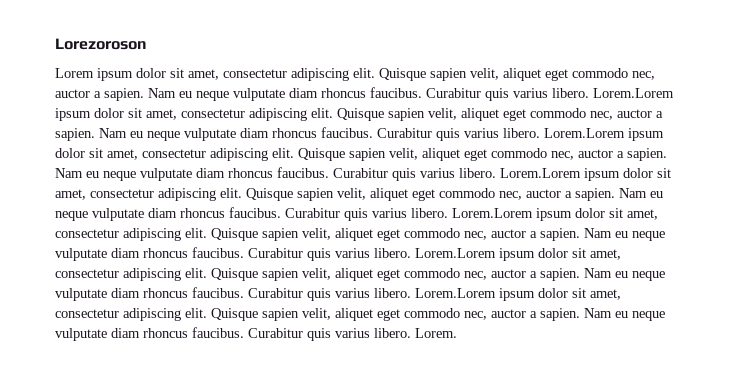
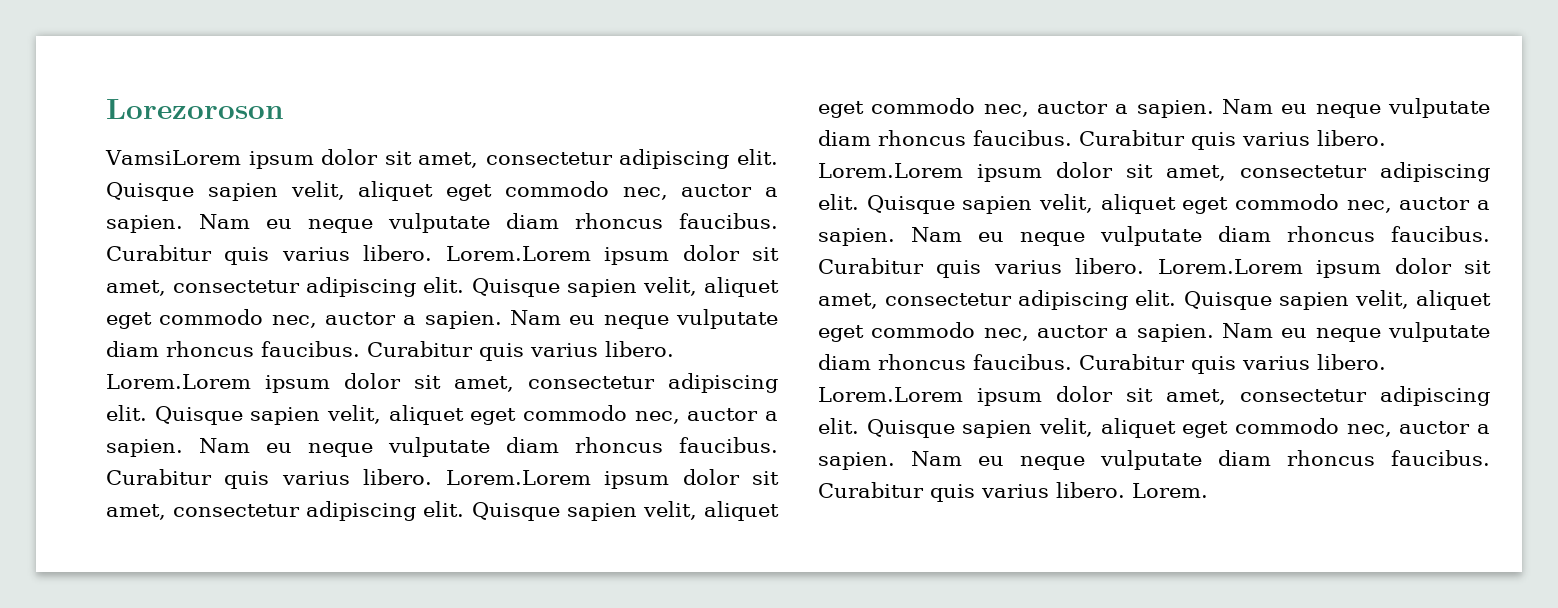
[55,68,94,78] Lorem -> [105,150,241,165] VamsiLorem

